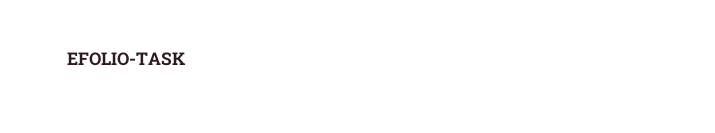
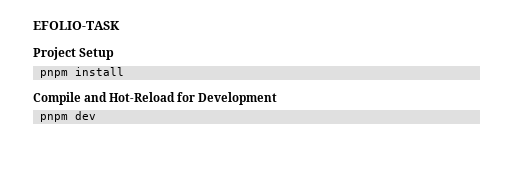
(186, 59) none -> [33,47,115,60] [39,67,124,78] [33,92,278,105] [39,111,96,122] // Project Setup // pnpm install // Compile and Hot-Reload for Development // pnpm dev

